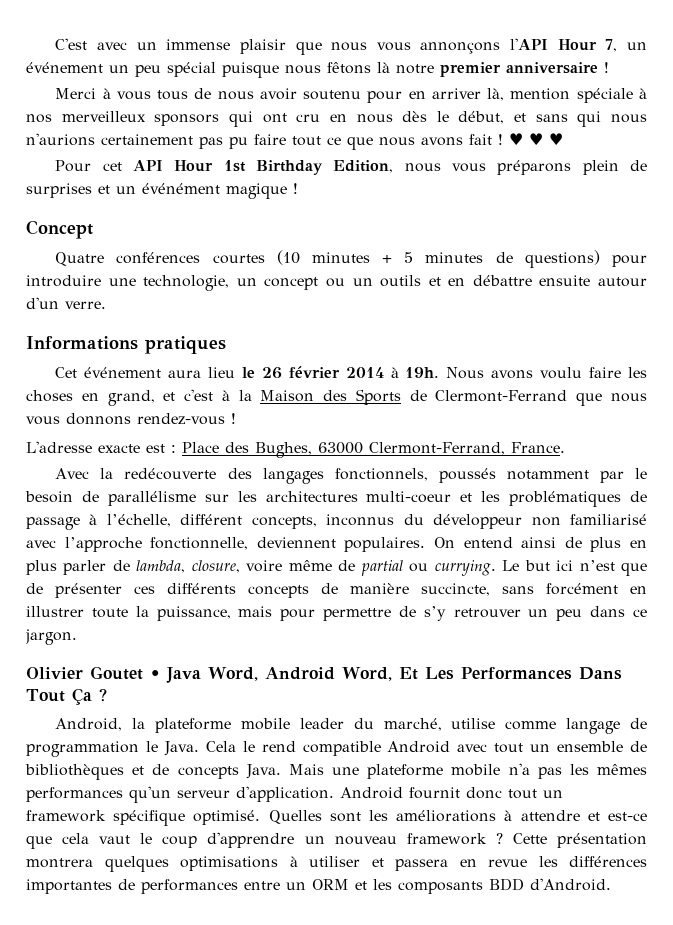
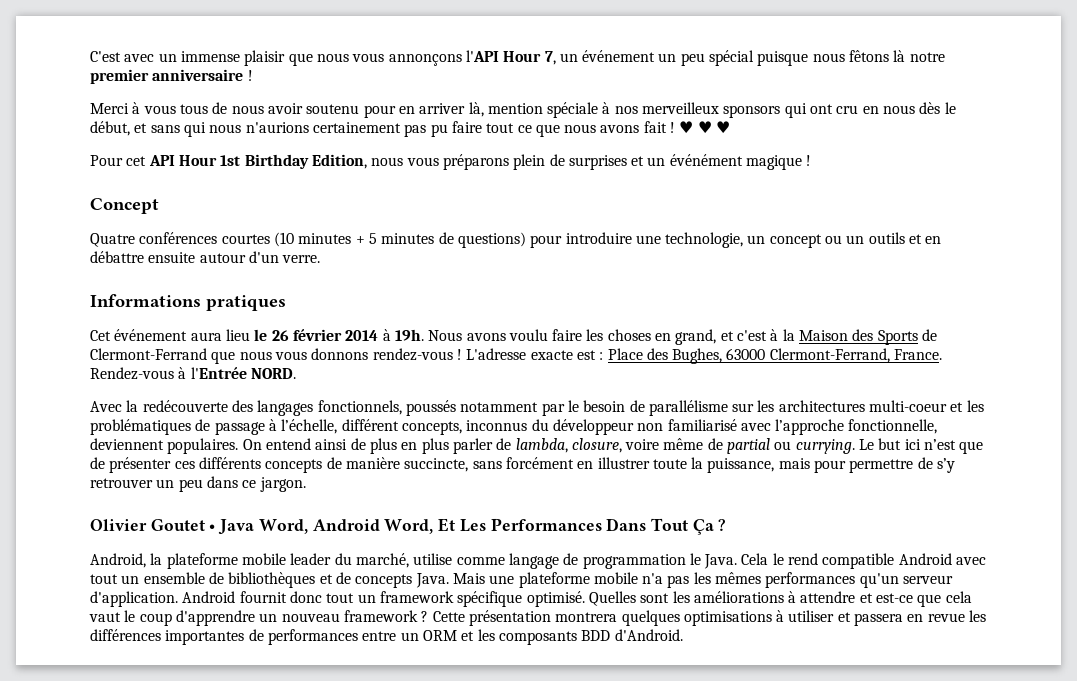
(236, 418) // -> (462, 354) none
(565, 447) none -> [90,367,296,380] Rendez-vous à l'Entrée NORD.

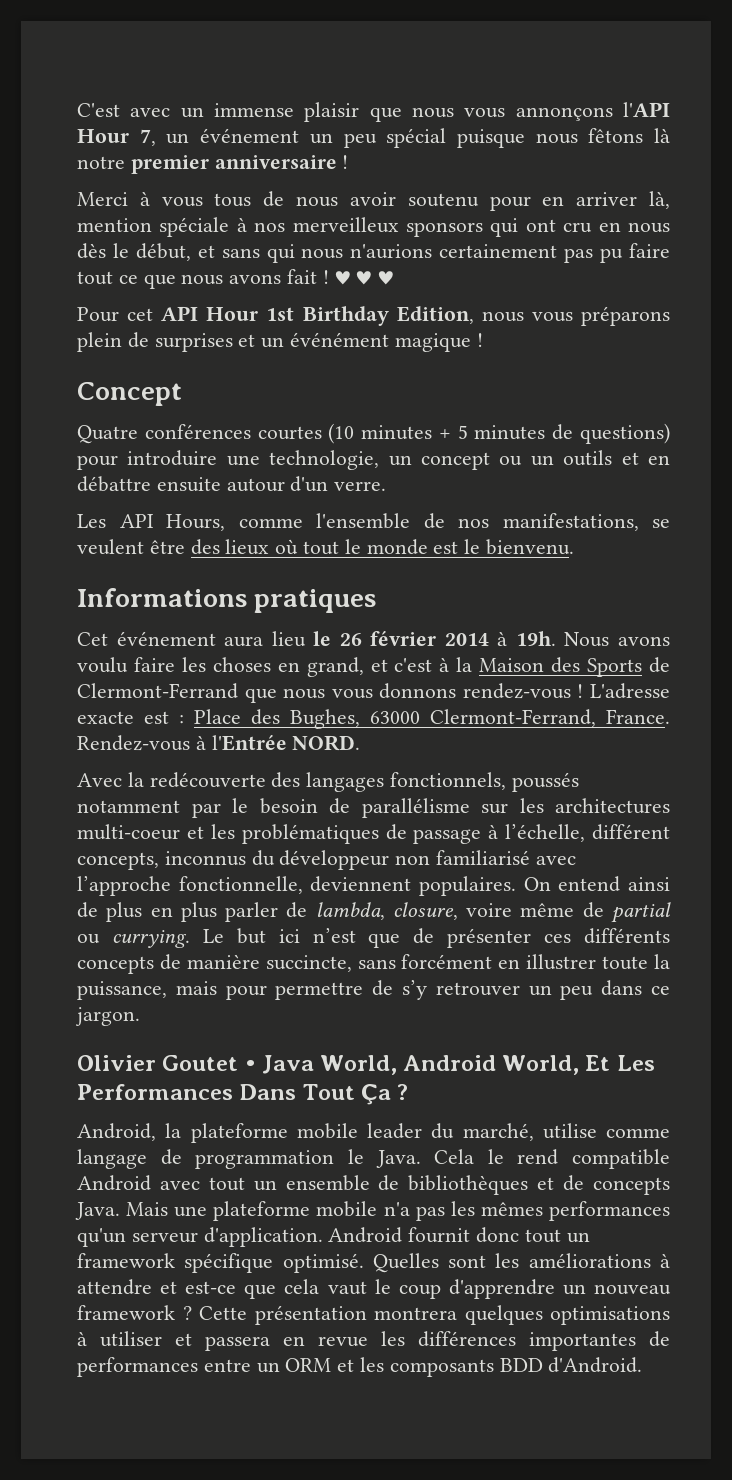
(321, 259) none -> [77,513,670,531] [77,539,575,555] // Les API Hours, comme l'ensemble de nos manifestations, se veulent être des lieux où tout le monde est le bienvenu.
[258,519,434,534] Word, Android Word, -> [320,1055,580,1075] World, Android World,

